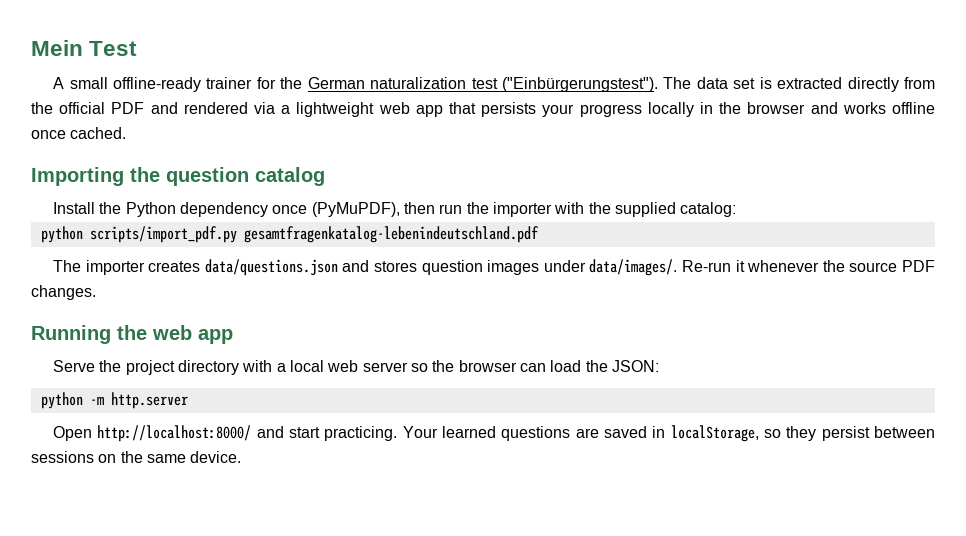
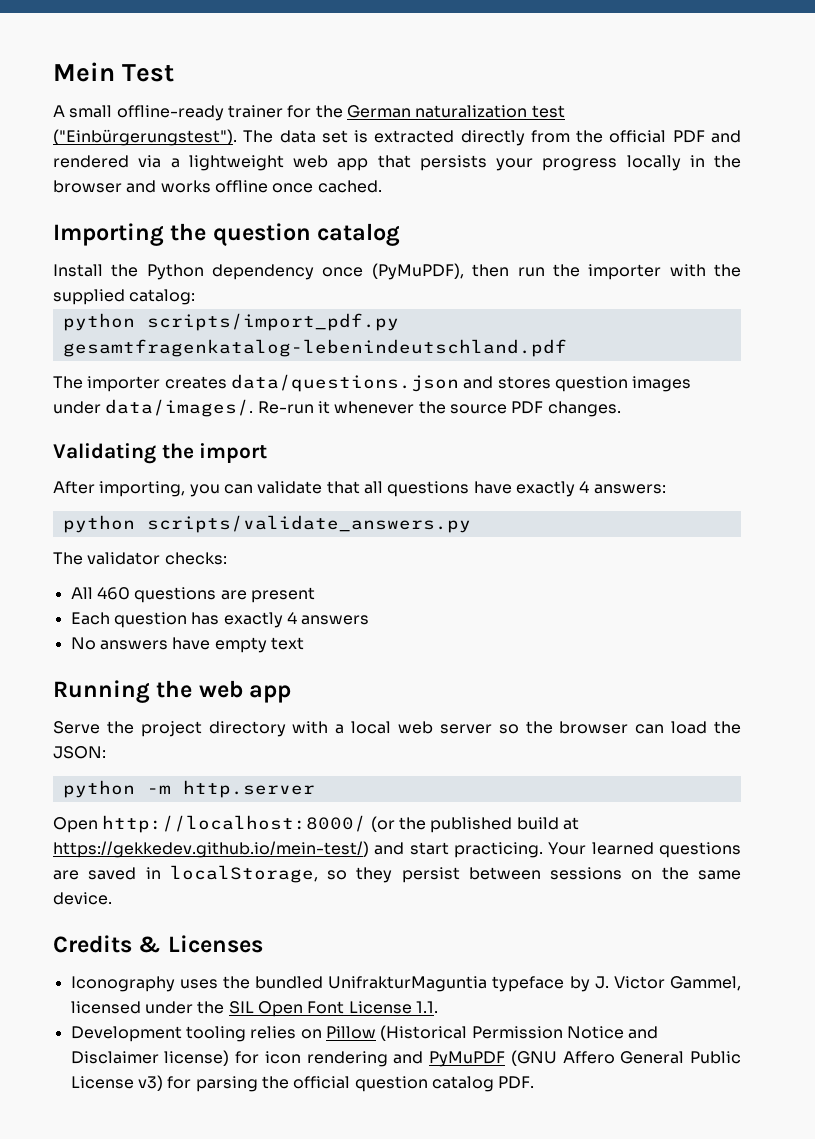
(96, 292) none -> [53,443,268,464] [53,481,666,497] [62,515,471,533] [53,552,227,565] [70,587,315,603] [70,612,370,628] [70,637,304,653] // Validating the import // After importing, you can validate that all questions have exactly 4 answers: // python scripts/validate_answers.py // The validator checks: // All 460 questions are present // Each question has exactly 4 answers // No answers have empty text
(252, 433) none -> [370,816,579,833] [53,841,369,858] (or the published build at https://gekkedev.github.io/mein-test/)
(242, 457) none -> [53,935,263,953] [70,976,741,992] [70,1001,438,1017] [70,1025,659,1042] [70,1050,742,1067] [70,1075,535,1092] // Credits & Licenses // Iconography uses the bundled UnifrakturMaguntia typeface by J. Victor Gammel, licensed under the SIL Open Font License 1.1. // Development tooling relies on Pillow (Historical Permission Notice and Disclaimer license) for icon rendering and PyMuPDF (GNU Affero General Public License v3) for parsing the official question catalog PDF.

